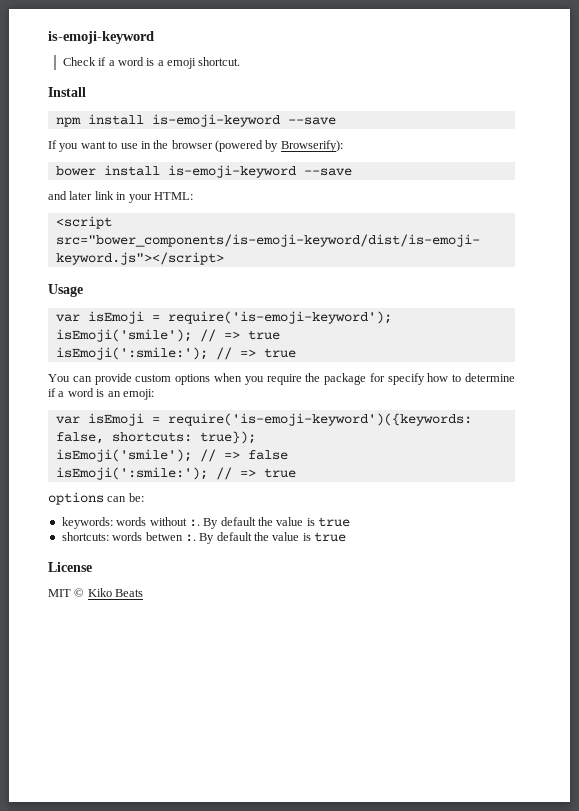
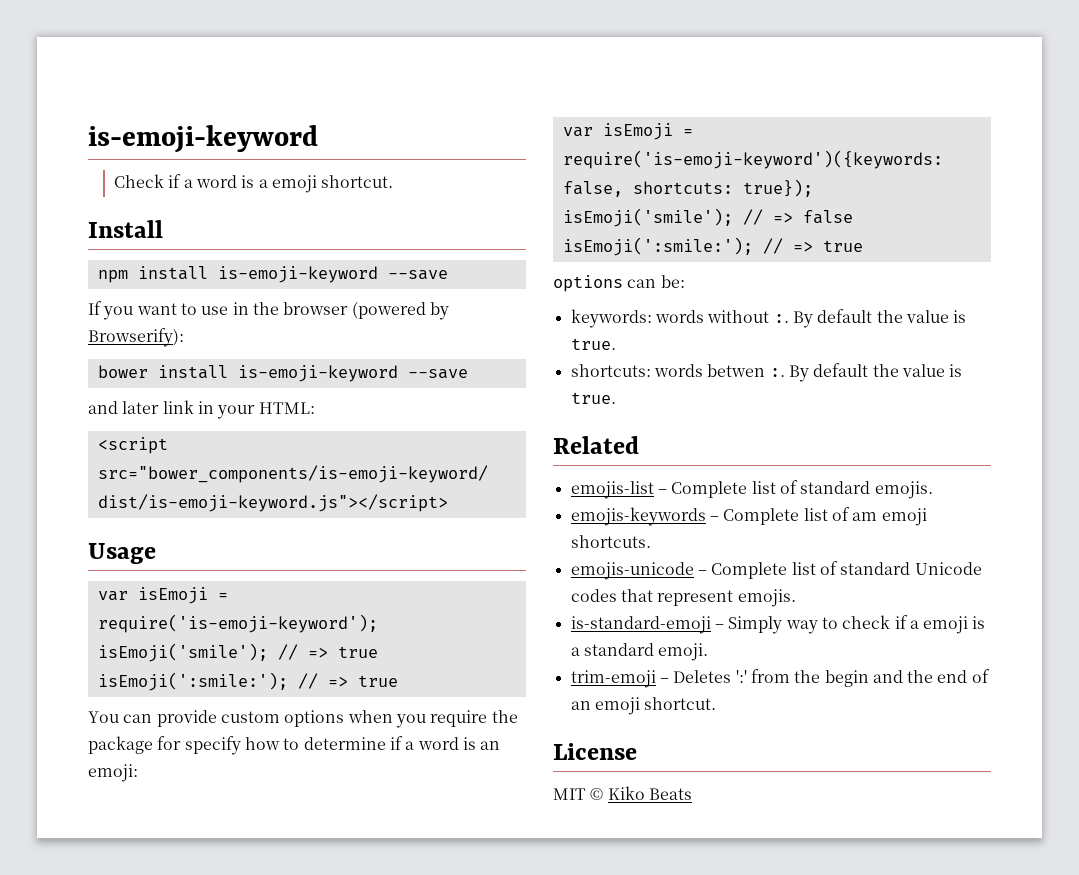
[318,517,351,527] true -> [570,338,616,350] true.
[314,532,347,542] true -> [570,392,616,404] [553,436,639,454] [570,480,933,499] [570,507,927,526] [570,535,651,548] [570,561,982,580] [570,589,796,607] [570,615,986,634] [570,643,709,661] [570,669,990,688] [570,697,717,715] true. // Related // emojis-list – Complete list of standard emojis. // emojis-keywords – Complete list of am emoji shortcuts. // emojis-unicode – Complete list of standard Unicode codes that represent emojis. // is-standard-emoji – Simply way to check if a emoji is a standard emoji. // trim-emoji – Deletes ':' from the begin and the end of an emoji shortcut.

